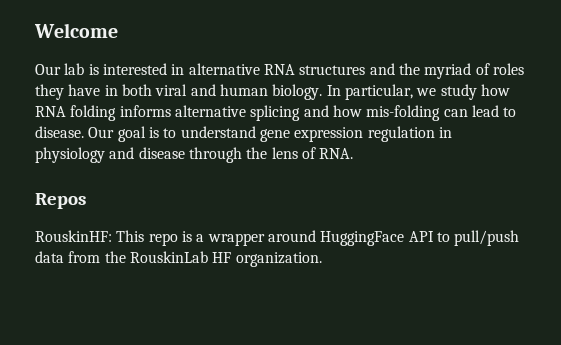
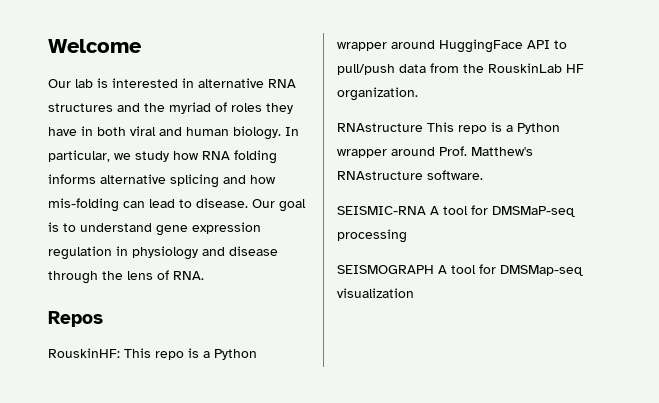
(205, 238) none -> [214,349,257,360] Python
(322, 259) none -> [337,122,560,134] [337,146,533,158] [337,170,483,180] [337,205,575,217] [337,229,407,243] [337,264,583,276] [337,288,414,298] // RNAstructure This repo is a Python wrapper around Prof. Matthew's RNAstructure software. // SEISMIC-RNA A tool for DMSMaP-seq processing // SEISMOGRAPH A tool for DMSMap-seq visualization

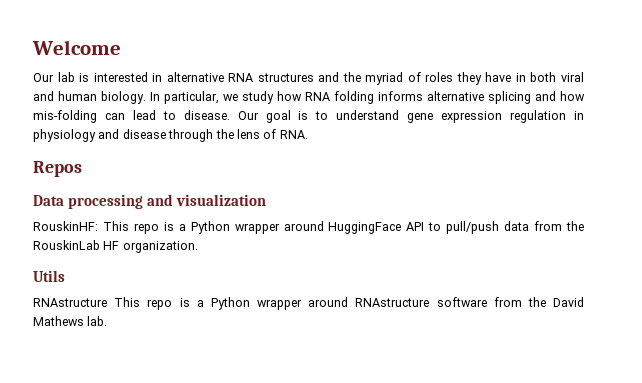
(103, 319) none -> [33,194,267,209] // Data processing and visualization
(418, 94) none -> [33,270,65,282] // Utils
[439,146,533,156] [337,170,483,180] [337,205,575,217] [337,229,407,243] [337,264,583,276] [337,288,414,298] Prof. Matthew's RNAstructure software. // SEISMIC-RNA A tool for DMSMaP-seq processing // SEISMOGRAPH A tool for DMSMap-seq visualization -> [355,297,585,307] [33,316,108,326] RNAstructure software from the David Mathews lab.

